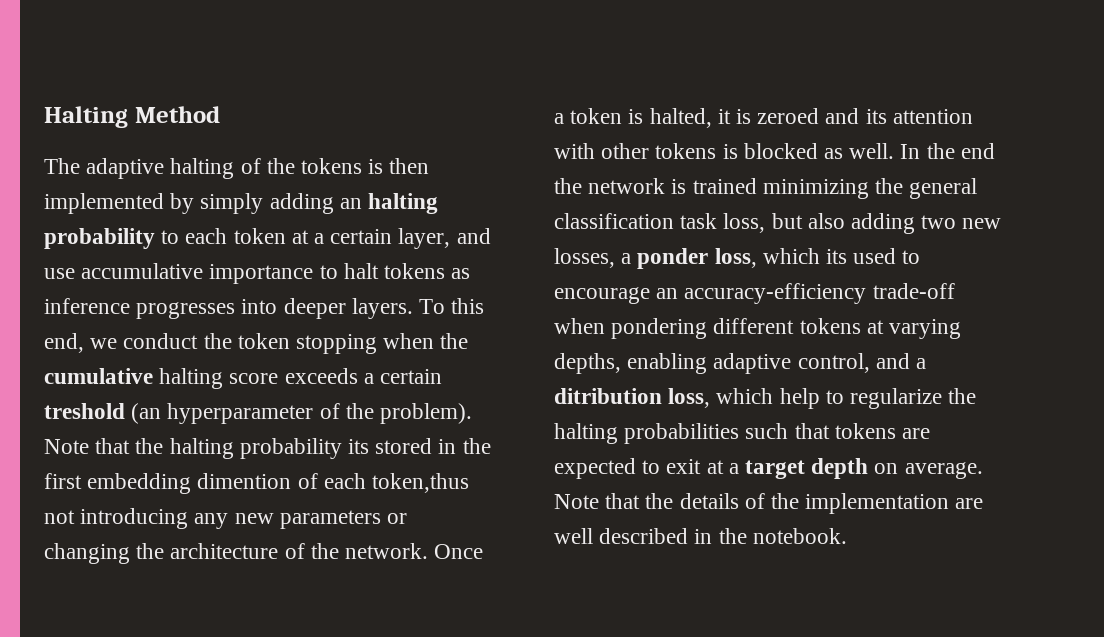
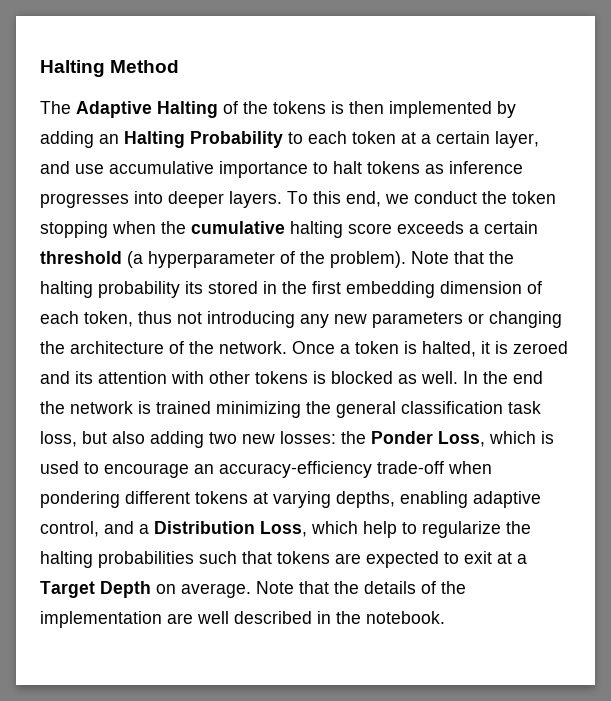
[86,158,235,179] adaptive halting -> [76,101,218,118] Adaptive Halting
[200,193,264,214] simply -> (516, 109) none
[368,193,439,214] [44,228,155,249] halting probability -> [124,131,283,148] Halting Probability
[44,403,162,424] treshold (an -> [40,251,143,268] threshold (a
[197,473,292,489] dimention -> [440,281,522,294] dimension
[372,473,470,493] token,thus -> [84,311,172,327] token, thus
[554,248,848,269] losses, a ponder loss, which its -> [280,431,554,447] losses: the Ponder Loss, which is
[554,388,711,408] ditribution loss, -> [154,521,307,537] Distribution Loss,
[745,458,869,479] target depth -> [40,581,151,598] Target Depth

